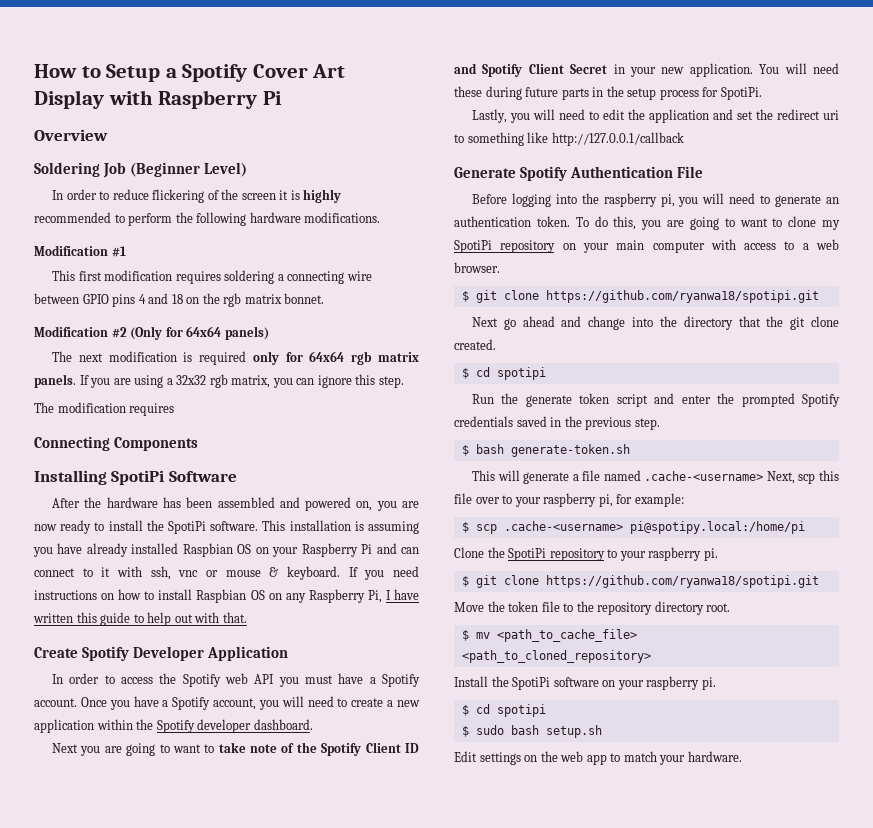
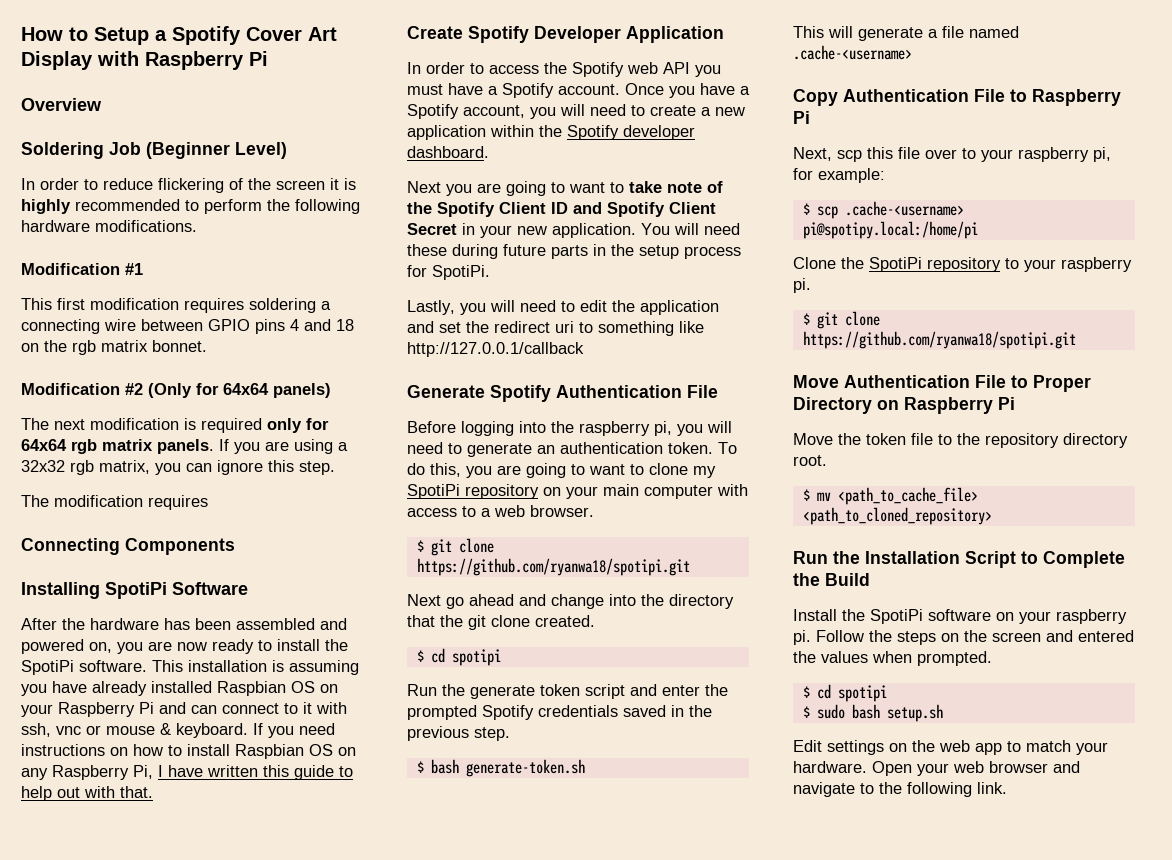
(764, 476) none -> [793,89,1121,106] [793,111,810,124] // Copy Authentication File to Raspberry Pi //
(819, 581) none -> [793,375,1091,392] [793,397,1015,414] // Move Authentication File to Proper Directory on Raspberry Pi
(651, 656) none -> [793,551,1125,568] [793,573,870,586] // Run the Installation Script to Complete the Build
(716, 683) none -> [816,630,1134,645] [793,651,992,666] Follow the steps on the screen and entered the values when prompted.
(742, 756) none -> [872,761,1080,776] [793,782,1007,797] Open your web browser and navigate to the following link.

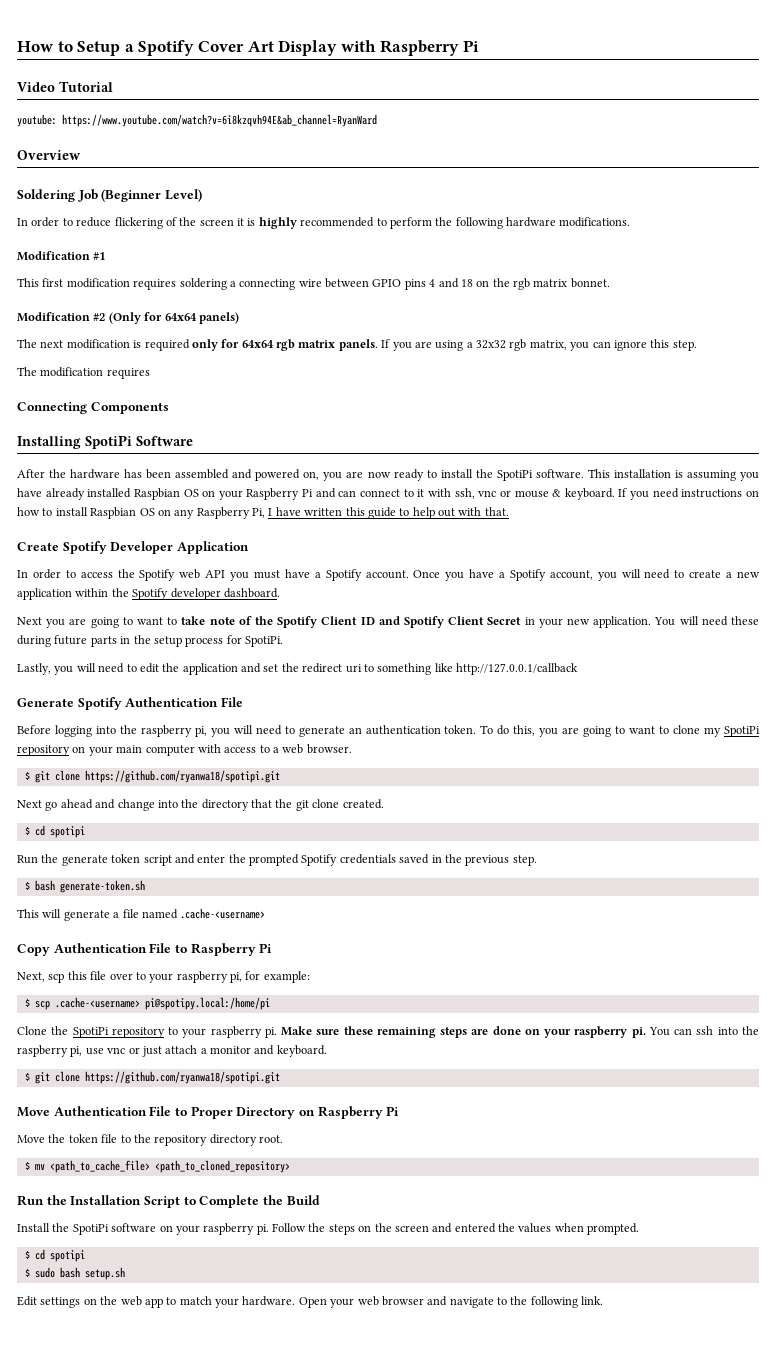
(268, 58) none -> [17,81,113,92] [17,114,377,127] // Video Tutorial // youtube: https://www.youtube.com/watch?v=6i8kzqvh94E&ab_channel=RyanWard
(811, 285) none -> [281,1026,759,1038] [17,1045,327,1057] Make sure these remaining steps are done on your raspberry pi. You can ssh into the raspberry pi, use vnc or just attach a monitor and keyboard.

